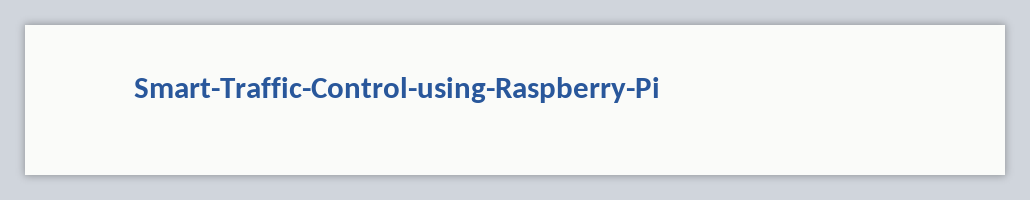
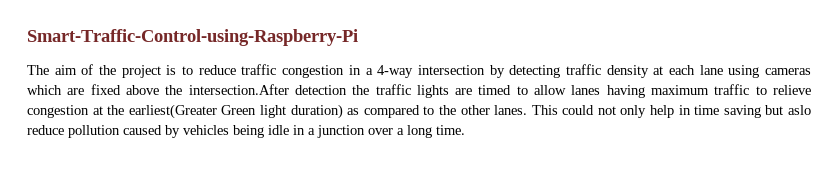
(660, 90) none -> [27,64,811,78] [27,84,811,98] [27,104,812,119] [27,125,465,138] // The aim of the project is to reduce traffic congestion in a 4-way intersection by detecting traffic density at each lane using cameras which are fixed above the intersection.After detection the traffic lights are timed to allow lanes having maximum traffic to relieve congestion at the earliest(Greater Green light duration) as compared to the other lanes. This could not only help in time saving but aslo reduce pollution caused by vehicles being idle in a junction over a long time.

